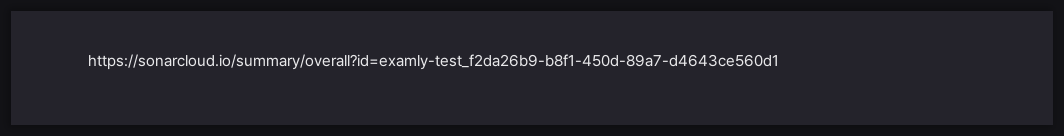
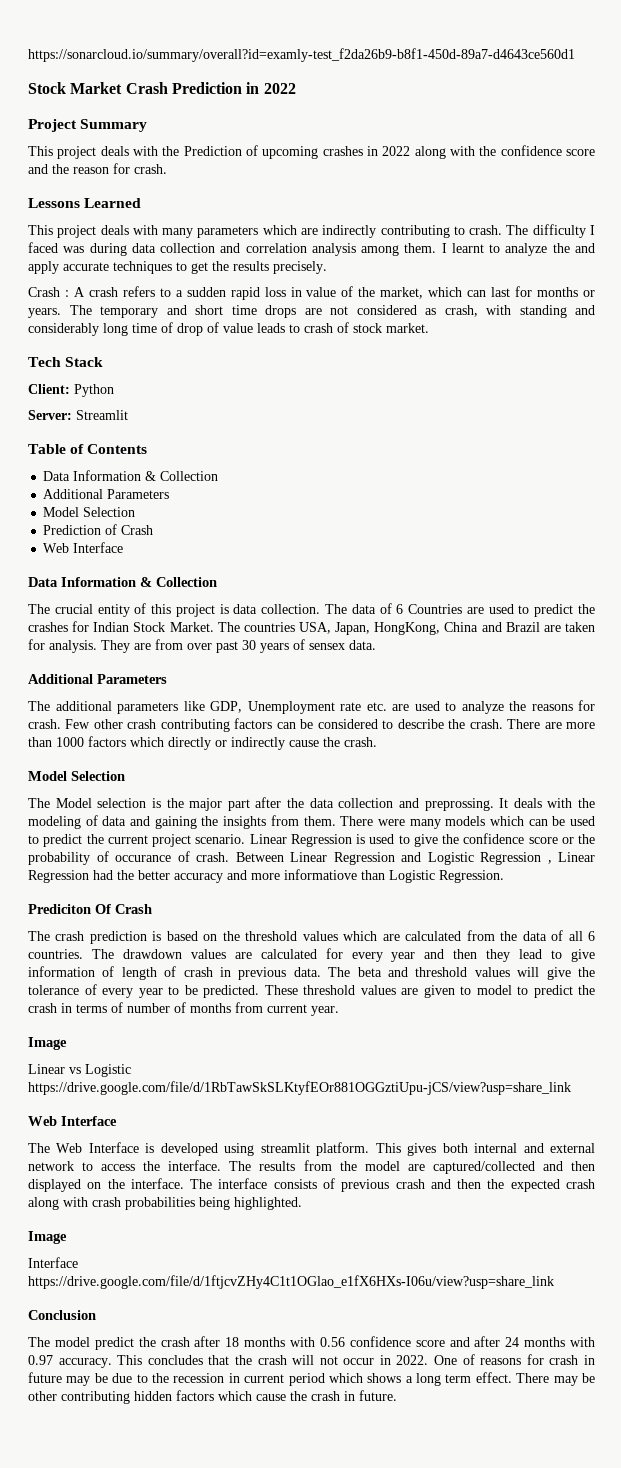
(779, 62) none -> [28,82,296,94] [28,119,148,132] [28,145,595,159] [28,163,167,174] [28,198,142,208] [28,224,595,238] [28,242,595,256] [28,261,327,274] [28,286,595,300] [28,305,595,318] [28,322,429,336] [28,357,104,367] [28,384,114,397] [28,410,128,420] [28,444,148,454] [43,470,219,481] [43,489,170,499] [43,507,136,517] [43,524,154,535] [43,542,124,553] [28,577,217,587] [28,603,595,617] [28,621,596,635] [28,639,376,653] [28,674,167,684] [28,700,595,714] [28,718,595,732] [28,736,377,750] [28,771,125,781] [28,797,595,811] [28,815,595,829] [28,833,595,847] [28,851,595,865] [28,869,504,883] [28,904,152,914] [28,930,596,944] [28,948,596,962] [28,966,595,980] [28,984,595,998] [28,1002,339,1016] [28,1037,67,1050] [28,1064,131,1077] [28,1081,571,1095] [28,1116,117,1126] [28,1142,595,1156] [28,1160,596,1174] [28,1178,595,1192] [28,1197,302,1210] [28,1231,67,1244] [28,1257,78,1268] [28,1275,554,1289] [28,1310,96,1320] [28,1336,595,1350] [28,1354,595,1368] [28,1372,596,1386] [28,1390,397,1404] // Stock Market Crash Prediction in 2022 // Project Summary // This project deals with the Prediction of upcoming crashes in 2022 along with the confidence score and the reason for crash. // Lessons Learned // This project deals with many parameters which are indirectly contributing to crash. The difficulty I faced was during data collection and correlation analysis among them. I learnt to analyze the and apply accurate techniques to get the results precisely. // Crash : A crash refers to a sudden rapid loss in value of the market, which can last for months or years. The temporary and short time drops are not considered as crash, with standing and considerably long time of drop of value leads to crash of stock market. // Tech Stack // Client: Python // Server: Streamlit // Table of Contents // Data Information & Collection // Additional Parameters // Model Selection // Prediction of Crash // Web Interface // Data Information & Collection // The crucial entity of this project is data collection. The data of 6 Countries are used to predict the crashes for Indian Stock Market. The countries USA, Japan, HongKong, China and Brazil are taken for analysis. They are from over past 30 years of sensex data. // Additional Parameters // The additional parameters like GDP, Unemployment rate etc. are used to analyze the reasons for crash. Few other crash contributing factors can be considered to describe the crash. There are more than 1000 factors which directly or indirectly cause the crash. // Model Selection // The Model selection is the major part after the data collection and preprossing. It deals with the modeling of data and gaining the insights from them. There were many models which can be used to predict the current project scenario. Linear Regression is used to give the confidence score or the probability of occurance of crash. Between Linear Regression and Logistic Regression , Linear Regression had the better accuracy and more informatiove than Logistic Regression. // Prediciton Of Crash // The crash prediction is based on the threshold values which are calculated from the data of all 6 countries. The drawdown values are calculated for every year and then they lead to give information of length of crash in previous data. The beta and threshold values will give the tolerance of every year to be predicted. These threshold values are given to model to predict the crash in terms of number of months from current year. // Image // Linear vs Logistic https://drive.google.com/file/d/1RbTawSkSLKtyfEOr881OGGztiUpu-jCS/view?usp=share_link // Web Interface // The Web Interface is developed using streamlit platform. This gives both internal and external network to access the interface. The results from the model are captured/collected and then displayed on the interface. The interface consists of previous crash and then the expected crash along with crash probabilities being highlighted. // Image // Interface https://drive.google.com/file/d/1ftjcvZHy4C1t1OGlao_e1fX6HXs-I06u/view?usp=share_link // Conclusion // The model predict the crash after 18 months with 0.56 confidence score and after 24 months with 0.97 accuracy. This concludes that the crash will not occur in 2022. One of reasons for crash in future may be due to the recession in current period which shows a long term effect. There may be other contributing hidden factors which cause the crash in future.

